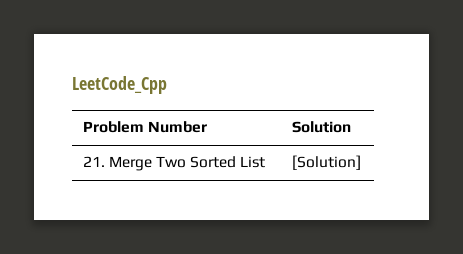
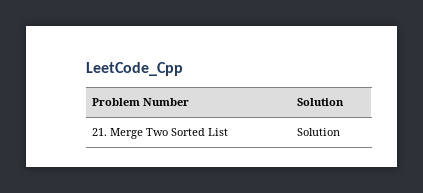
[291,155,361,170] [Solution] -> [297,128,341,136] Solution

